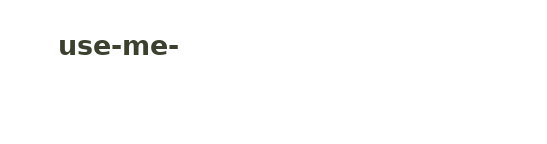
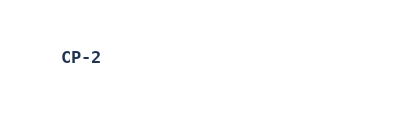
[58,40,179,55] use-me- -> [61,51,101,63] CP-2

